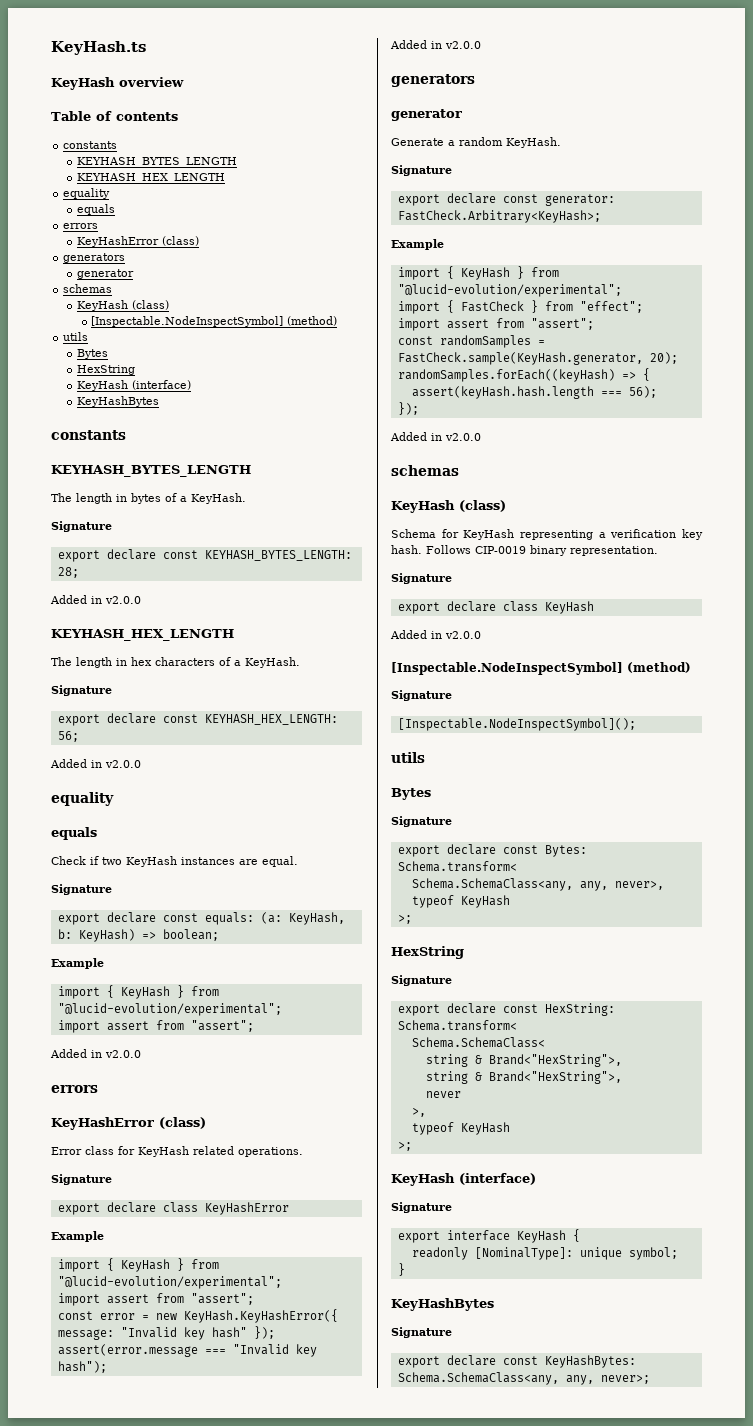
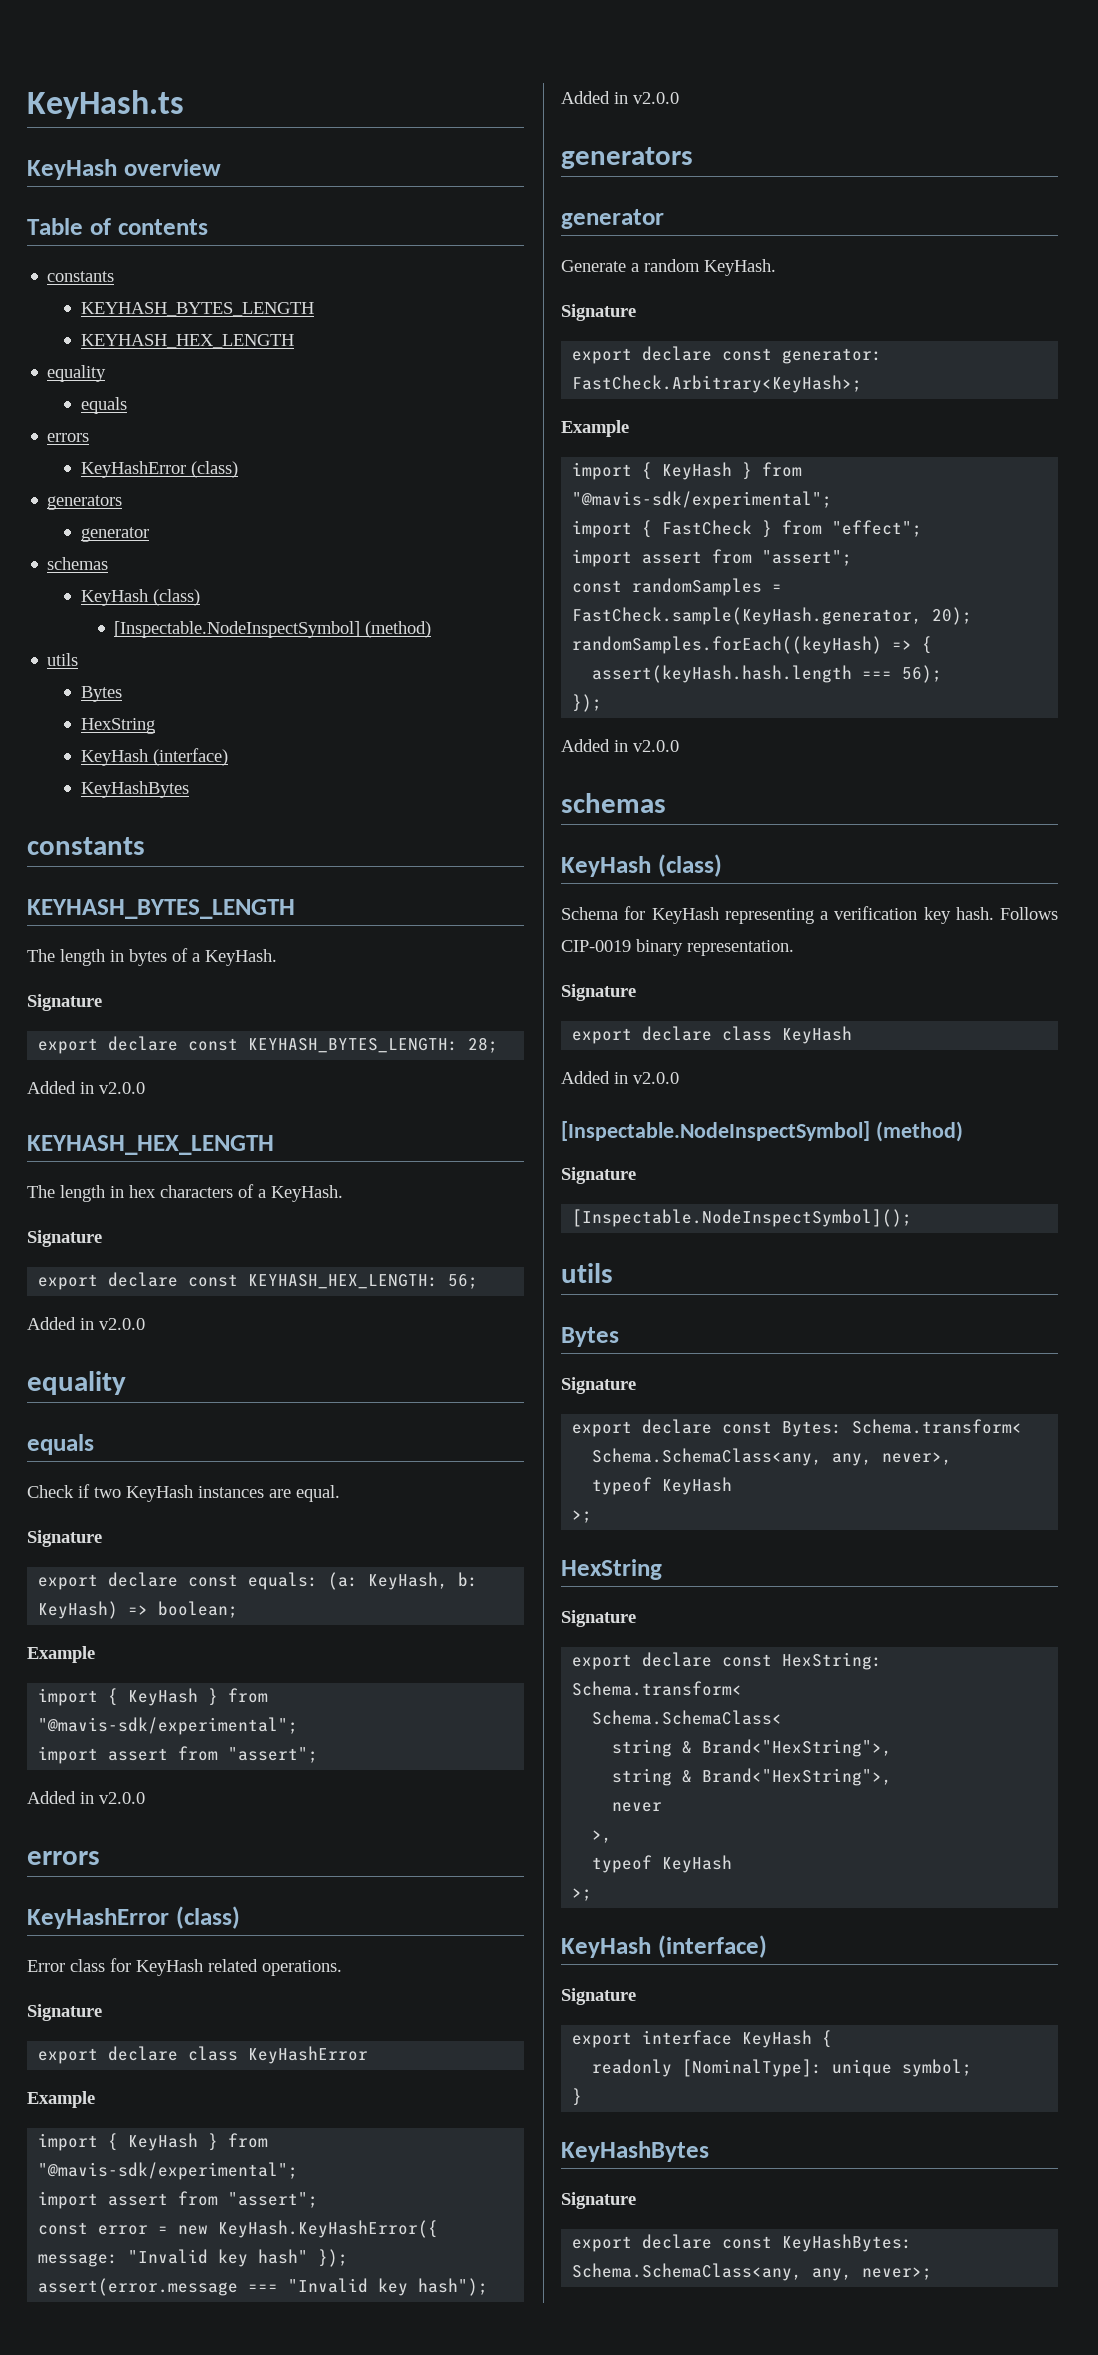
[57,1003,282,1016] "@lucid-evolution/experimental"; -> [38,1717,299,1735] "@mavis-sdk/experimental";
[57,1276,282,1289] "@lucid-evolution/experimental"; -> [38,2162,299,2180] "@mavis-sdk/experimental";
[397,284,622,297] "@lucid-evolution/experimental"; -> [572,491,833,509] "@mavis-sdk/experimental";

